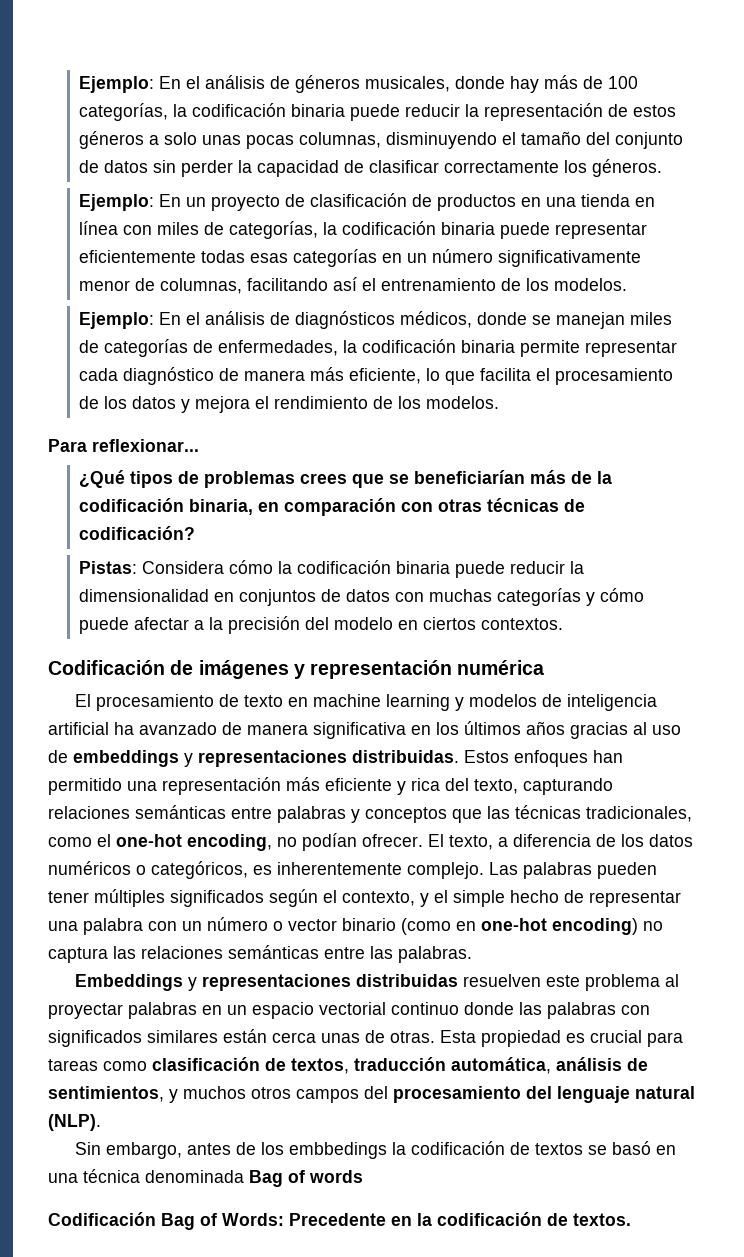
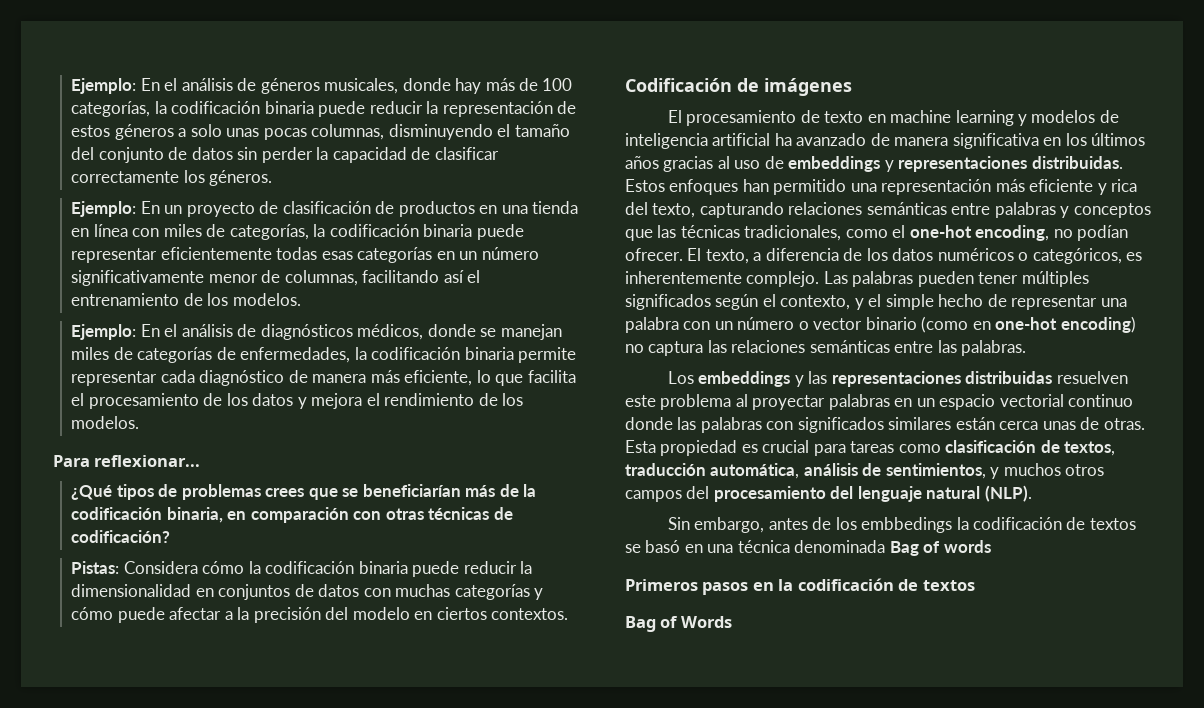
[293,660,545,679] y representación numérica -> (852, 87) none
[75,974,198,991] Embeddings y -> [667,371,828,387] Los embeddings y las
[48,1212,631,1230] Codificación Bag of Words: Precedente en la codificación de textos. -> [625,578,975,595] [625,616,732,632] Primeros pasos en la codificación de textos // Bag of Words

